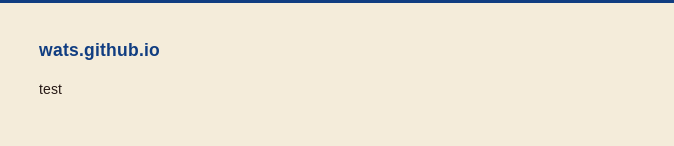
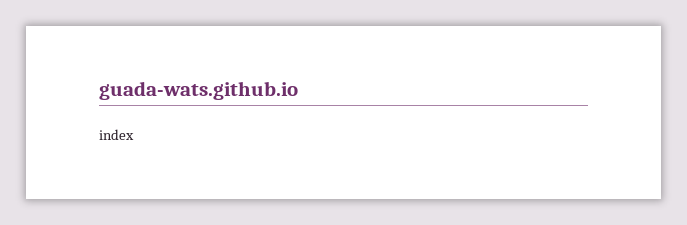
[38,43,160,60] [39,84,62,94] wats.github.io // test -> [99,81,298,100] [99,129,134,140] guada-wats.github.io // index

